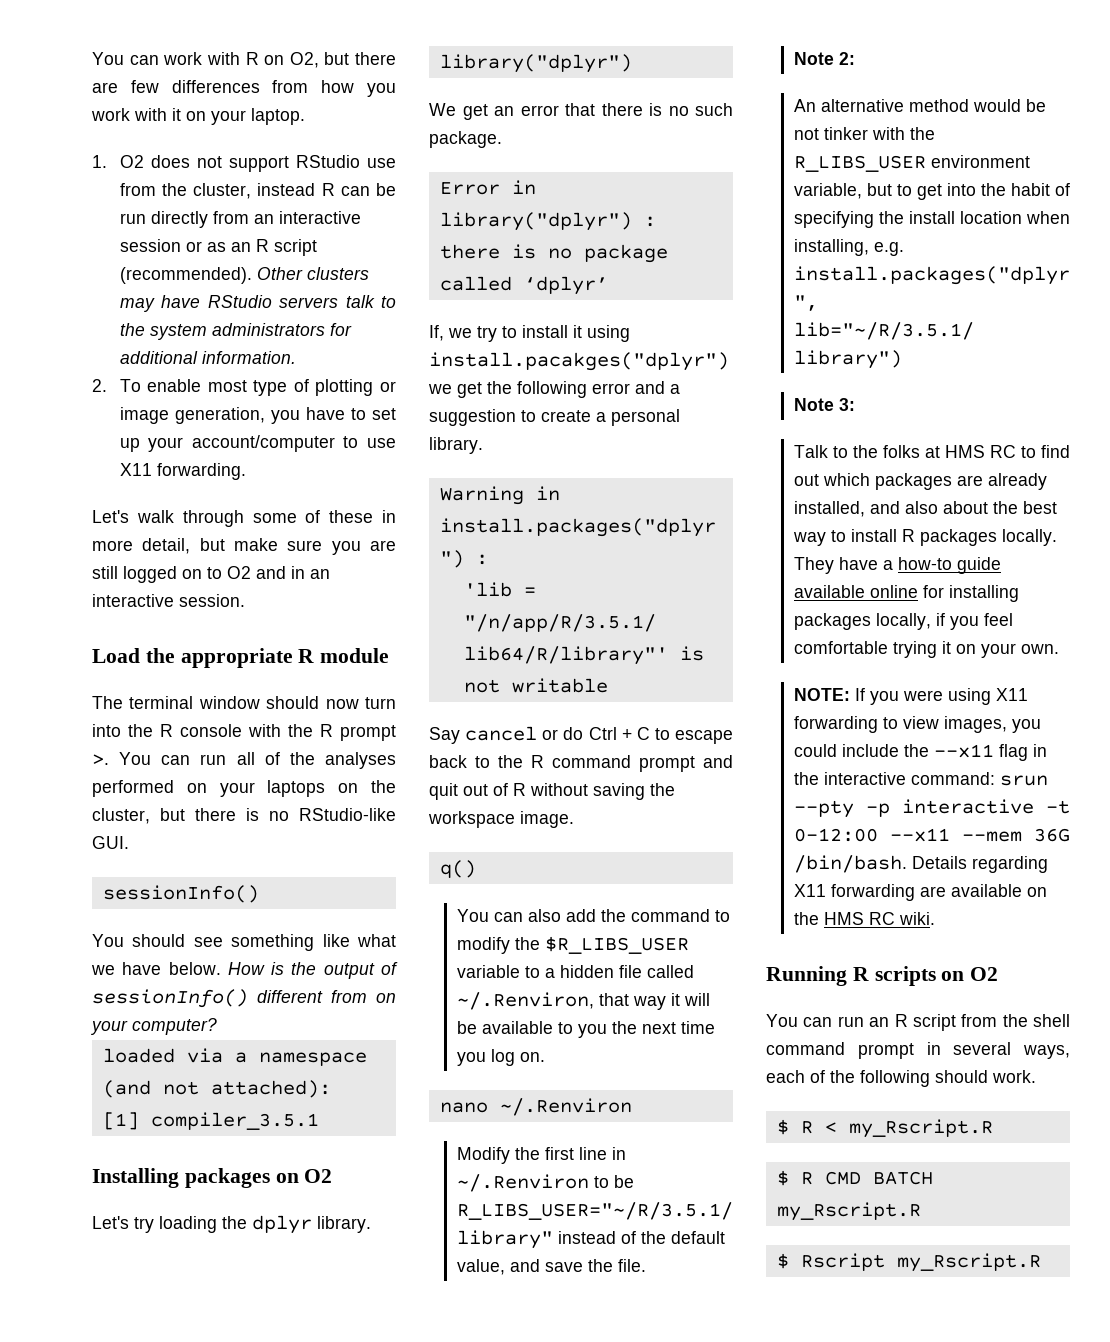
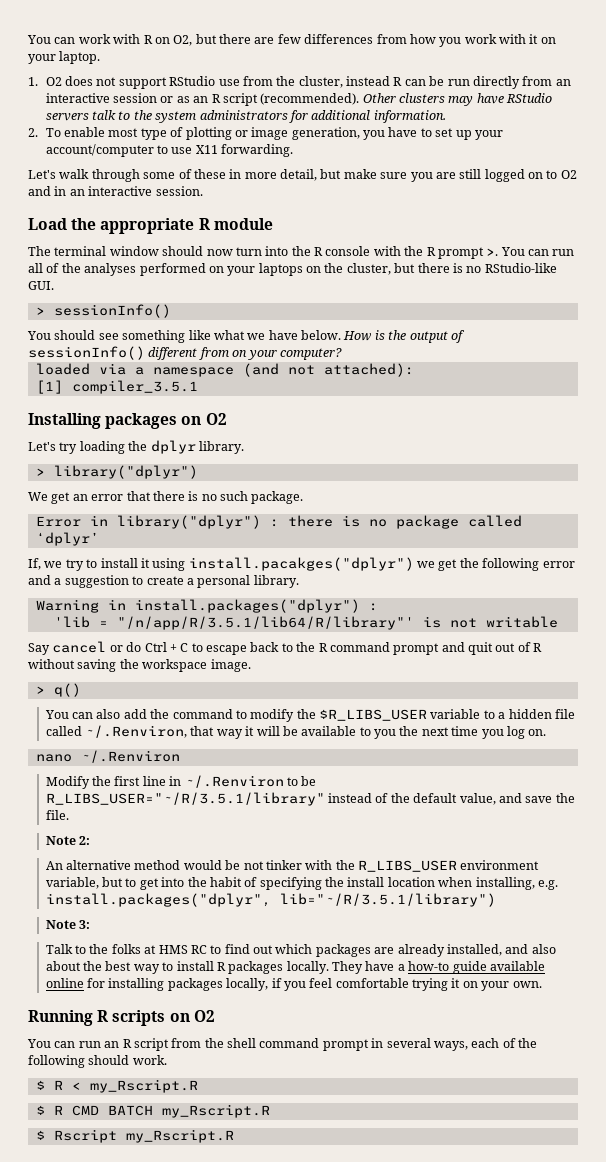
(129, 842) none -> [35,307,45,315] >
(371, 1224) none -> [35,468,45,476] >
(574, 819) none -> [35,686,45,694] >
[793,688,1028,705] [793,716,1041,733] [793,744,1047,761] [793,772,1048,786] [793,799,1070,818] [793,828,1070,842] [793,855,1048,873] [793,884,1047,901] [793,912,935,925] // NOTE: If you were using X11 forwarding to view images, you could include the --x11 flag in the interactive command: srun --pty -p interactive -t 0-12:00 --x11 --mem 36G /bin/bash. Details regarding X11 forwarding are available on the HMS RC wiki. -> (542, 984) none

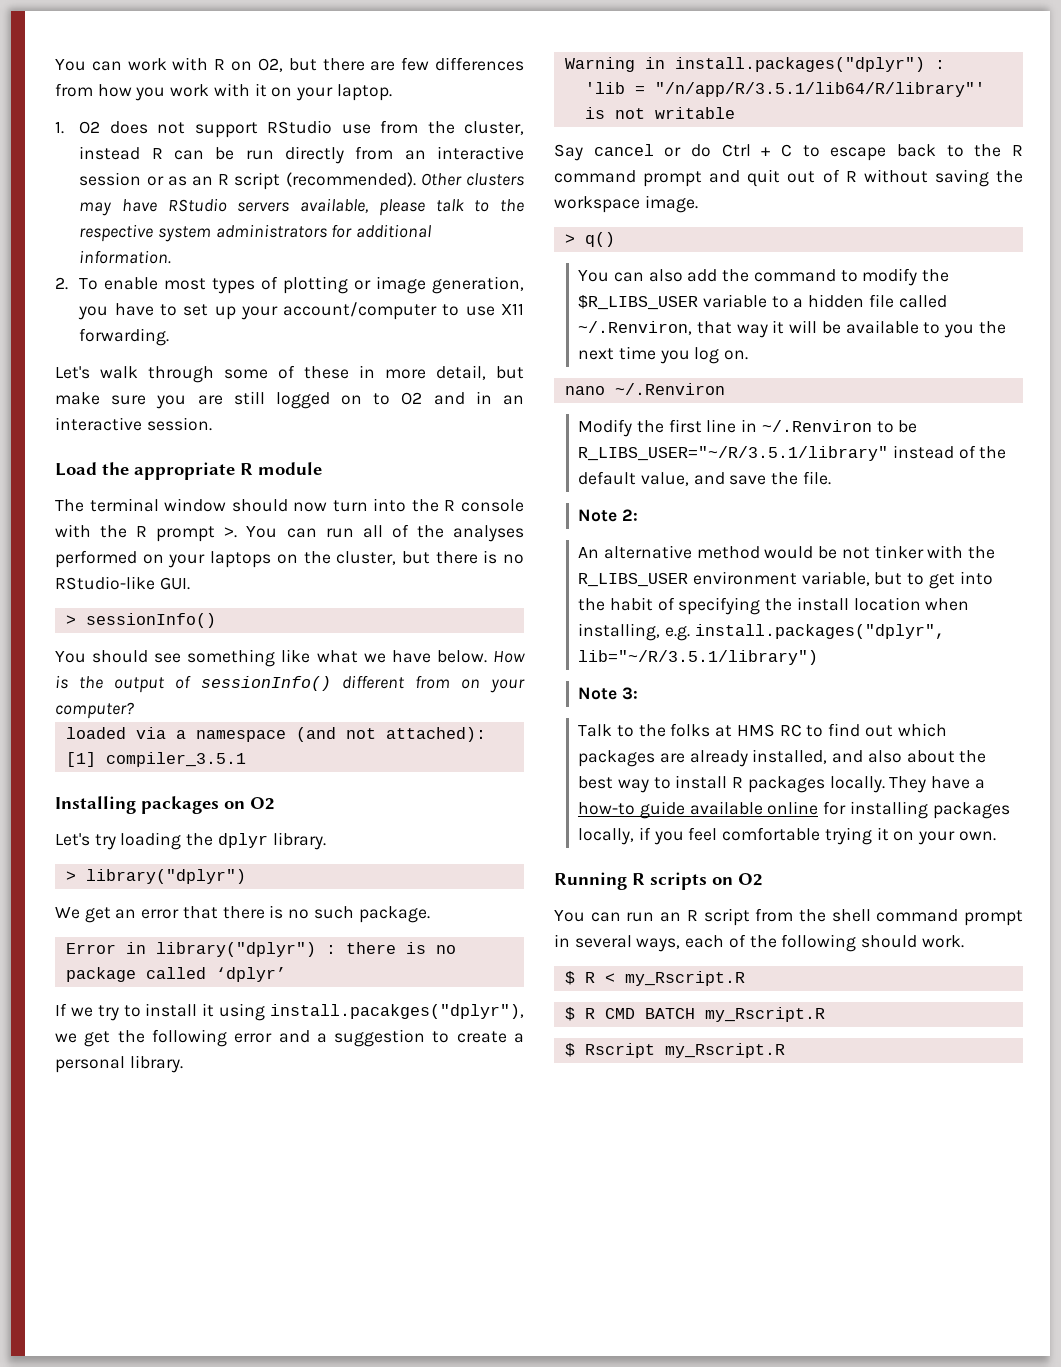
(89, 117) none -> [300,198,425,216] available, please
(152, 115) none -> [79,224,154,242] respective
[140,128,167,140] type -> [212,278,256,294] types
[28,558,41,570] If, -> [55,1003,67,1016] If
[188,557,414,571] install.pacakges("dplyr") -> [270,1004,524,1019] install.pacakges("dplyr"),

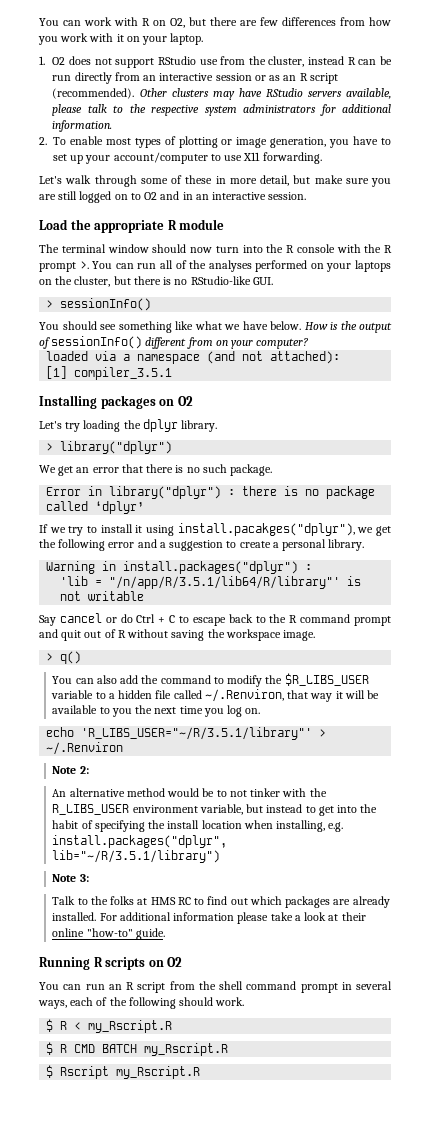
[564,383,725,395] [578,419,918,437] [578,445,1007,461] [578,471,831,486] nano ~/.Renviron // Modify the first line in ~/.Renviron to be R_LIBS_USER="~/R/3.5.1/library" instead of the default value, and save the file. -> [46,727,327,740] [46,742,124,755] echo 'R_LIBS_USER="~/R/3.5.1/library"' > ~/.Renviron
(838, 552) none -> [216,790,227,797] to
(903, 578) none -> [266,804,303,813] instead
[752,749,987,764] [578,775,985,793] [578,801,1010,819] [578,827,996,845] installed, and also about the best way to install R packages locally. They have a how-to guide available online for installing packages locally, if you feel comfortable trying it on your own. -> [52,912,366,924] [52,928,165,940] installed. For additional information please take a look at their online "how-to" guide.

